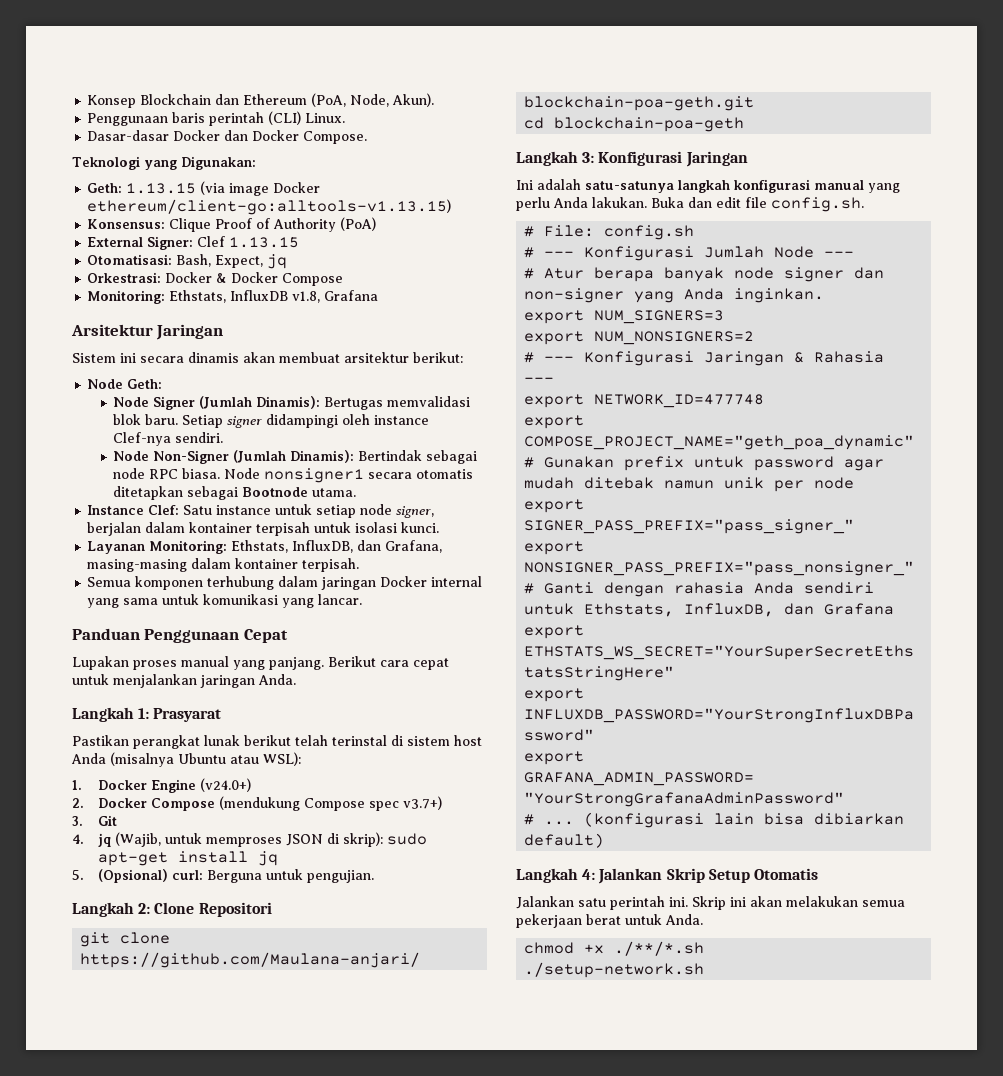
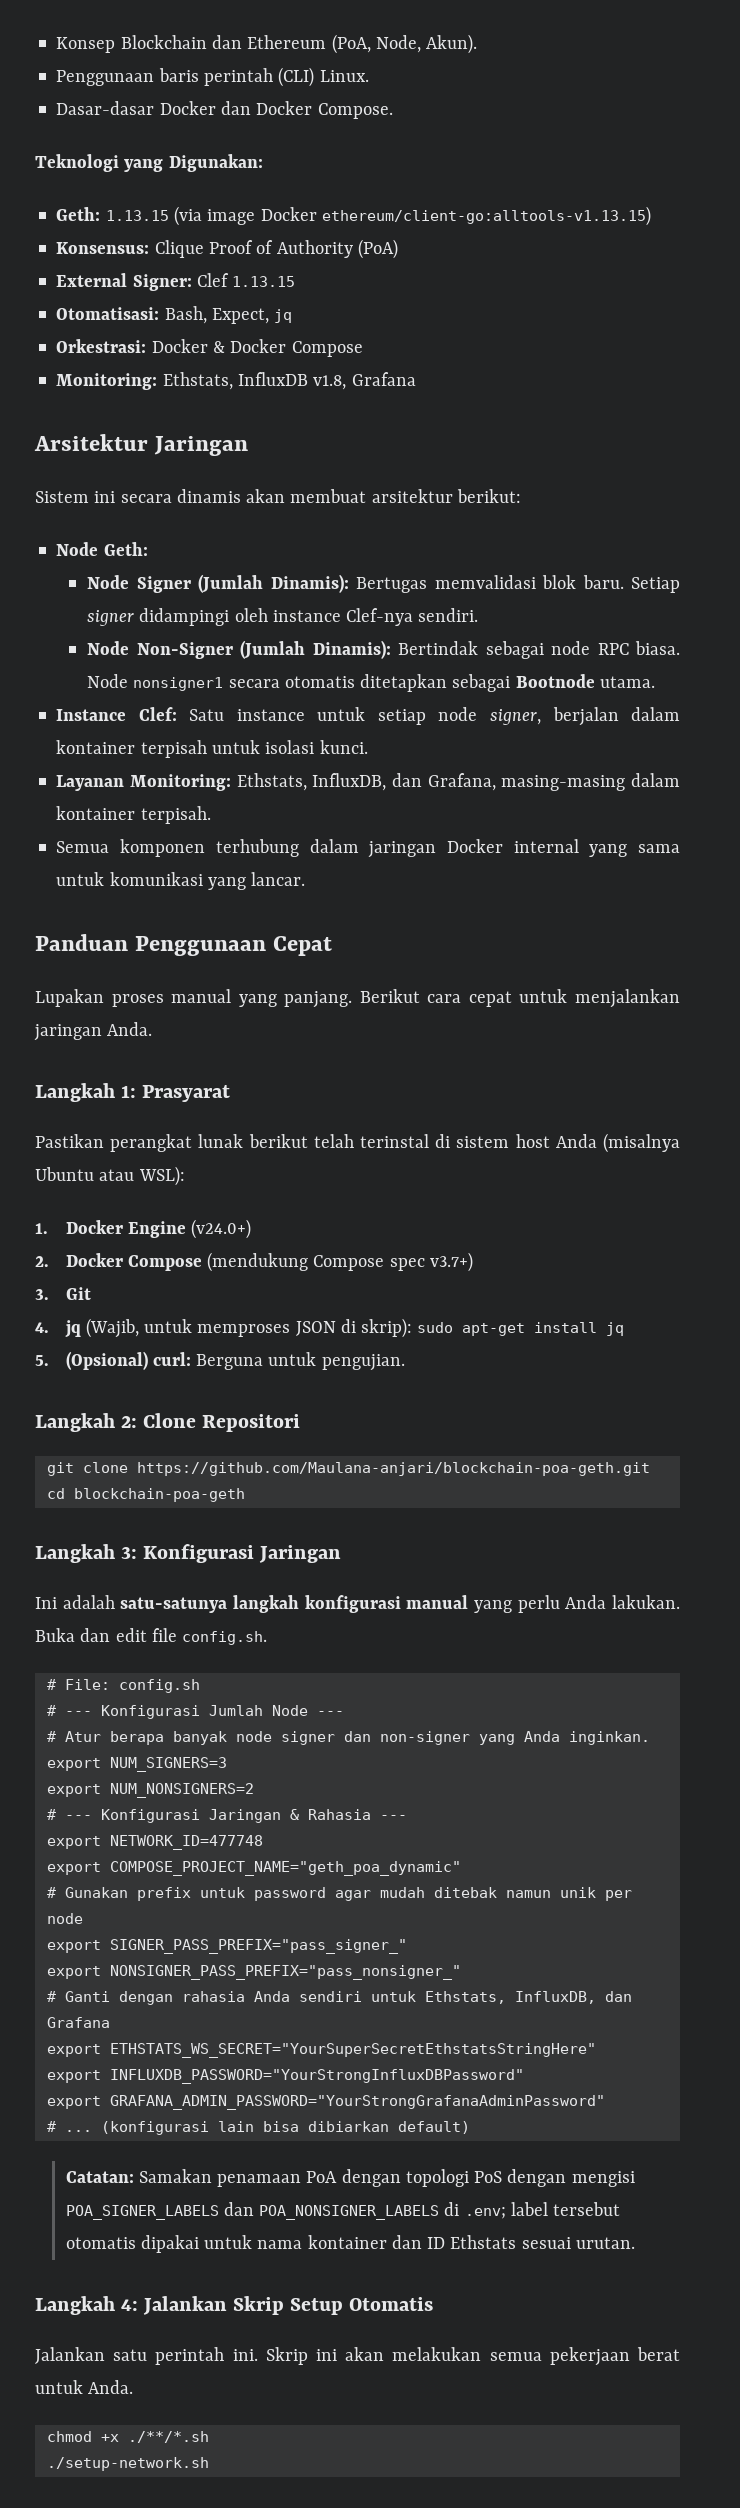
(605, 840) none -> [65,2169,635,2187] [65,2202,621,2220] [65,2235,635,2253] // Catatan: Samakan penamaan PoA dengan topologi PoS dengan mengisi POA_SIGNER_LABELS dan POA_NONSIGNER_LABELS di .env; label tersebut otomatis dipakai untuk nama kontainer dan ID Ethstats sesuai urutan.

